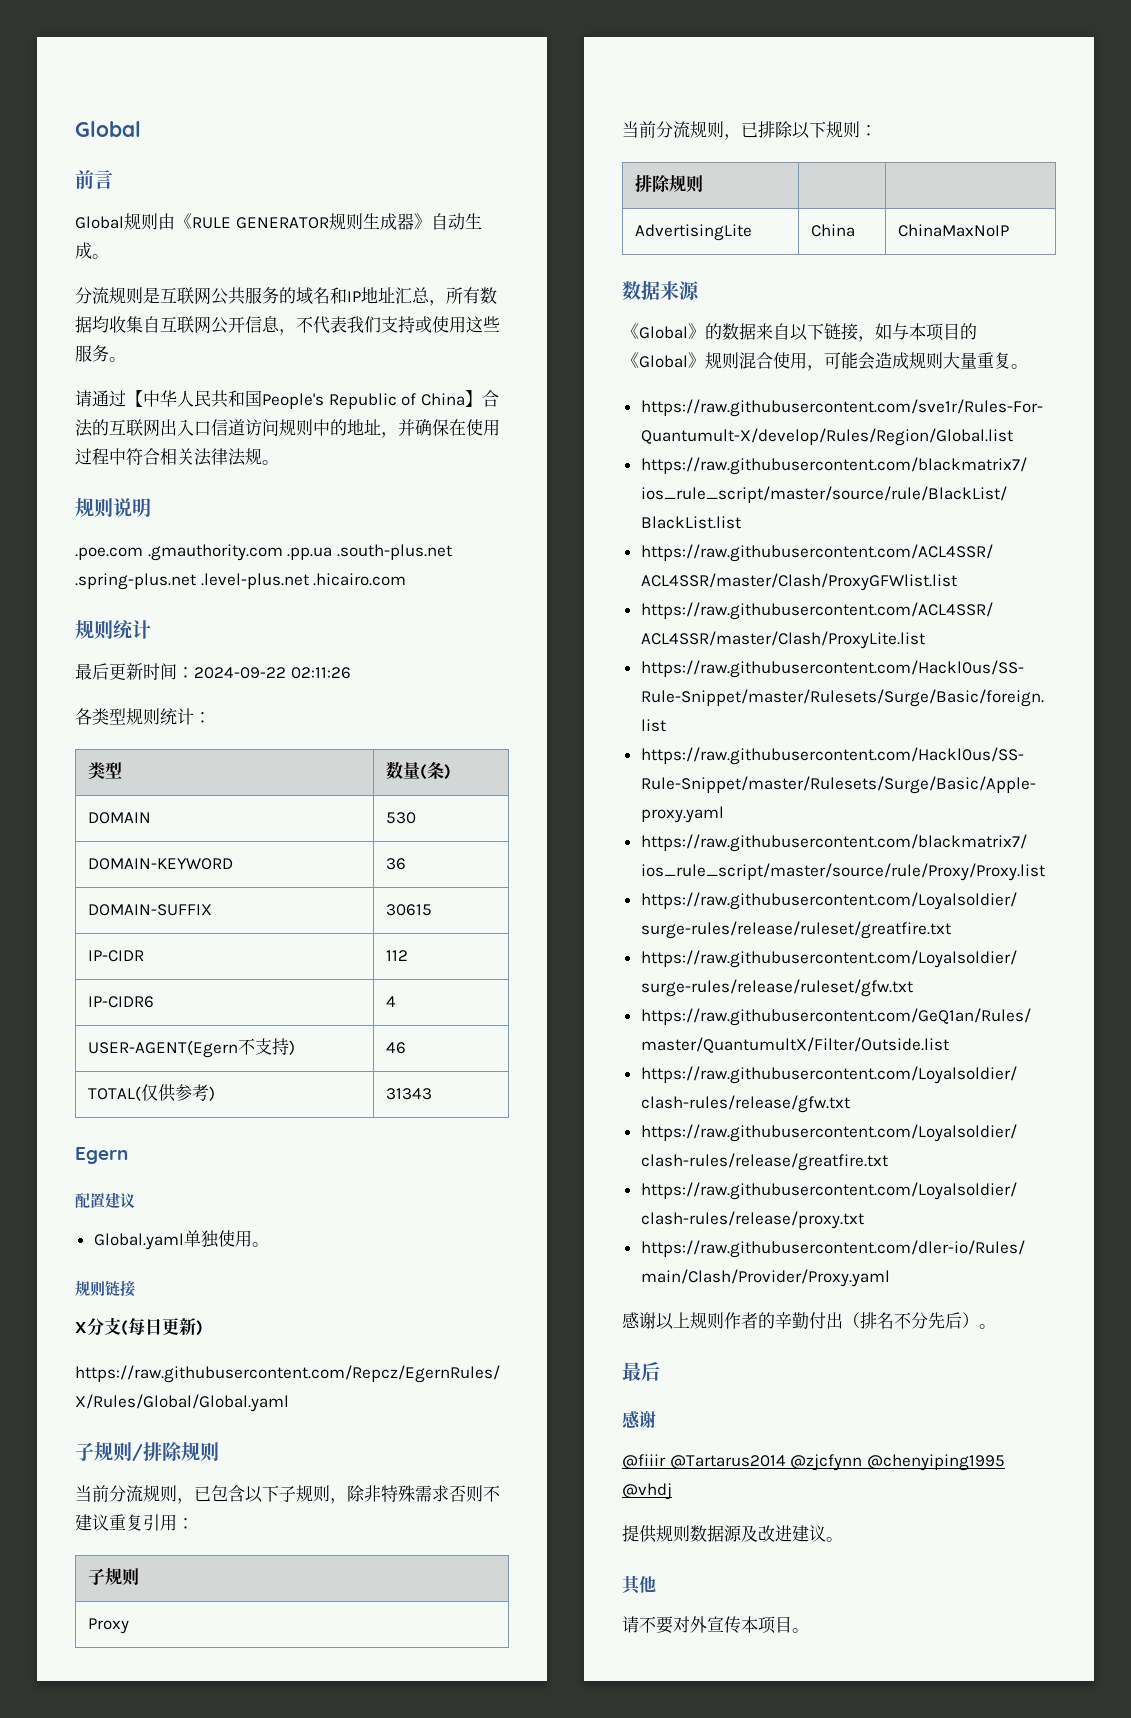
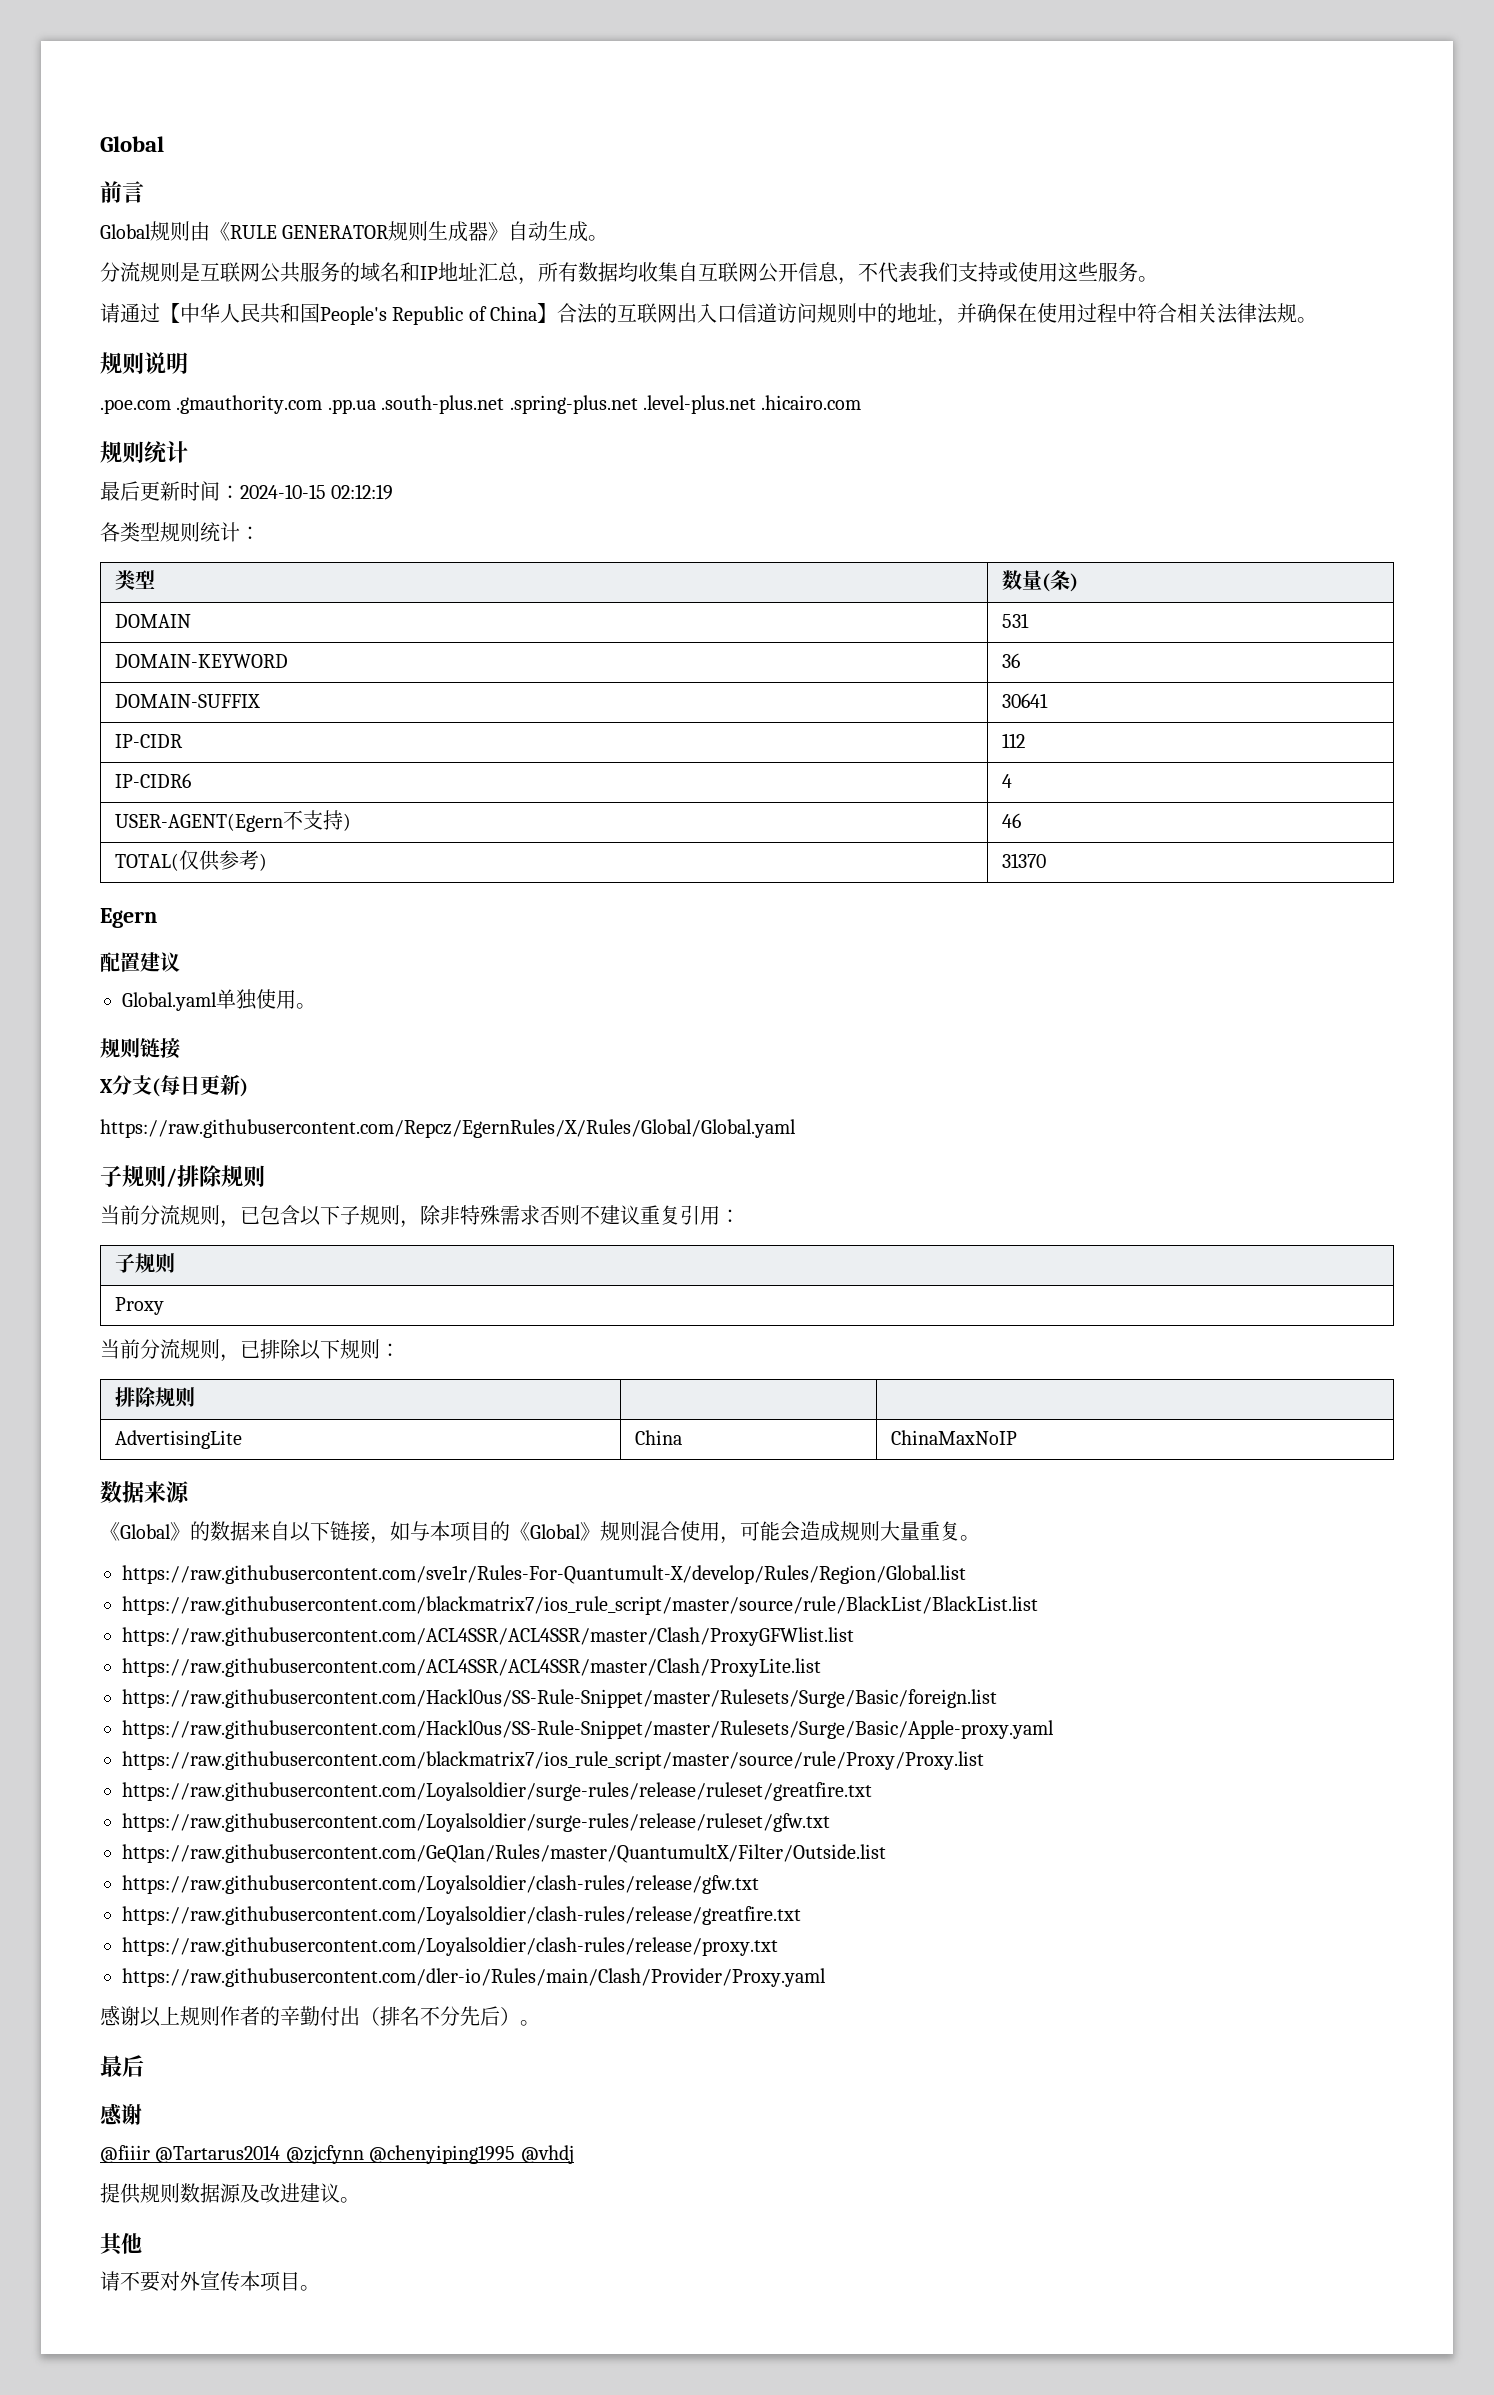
[194,667,351,679] 2024-09-22 02:11:26 -> [240,484,394,500] 2024-10-15 02:12:19
[386,812,417,824] 530 -> [1001,613,1029,628] 531
[386,904,433,916] 30615 -> [1001,693,1048,708] 30641
[386,1088,433,1100] 31343 -> [1001,853,1046,868] 31370

